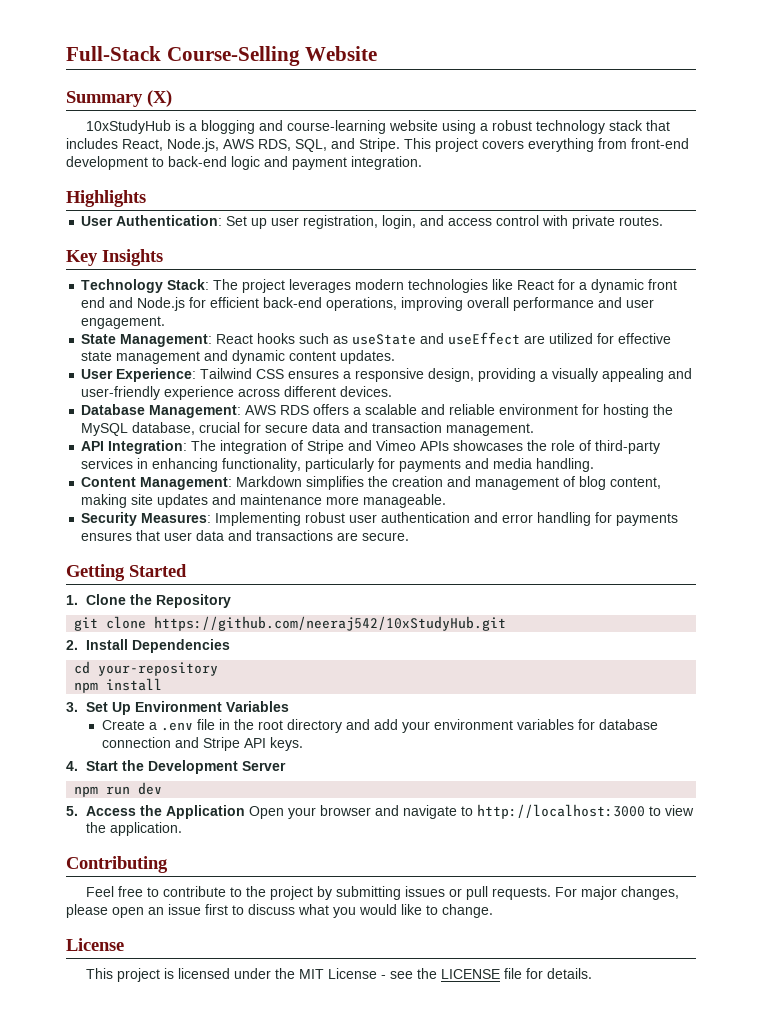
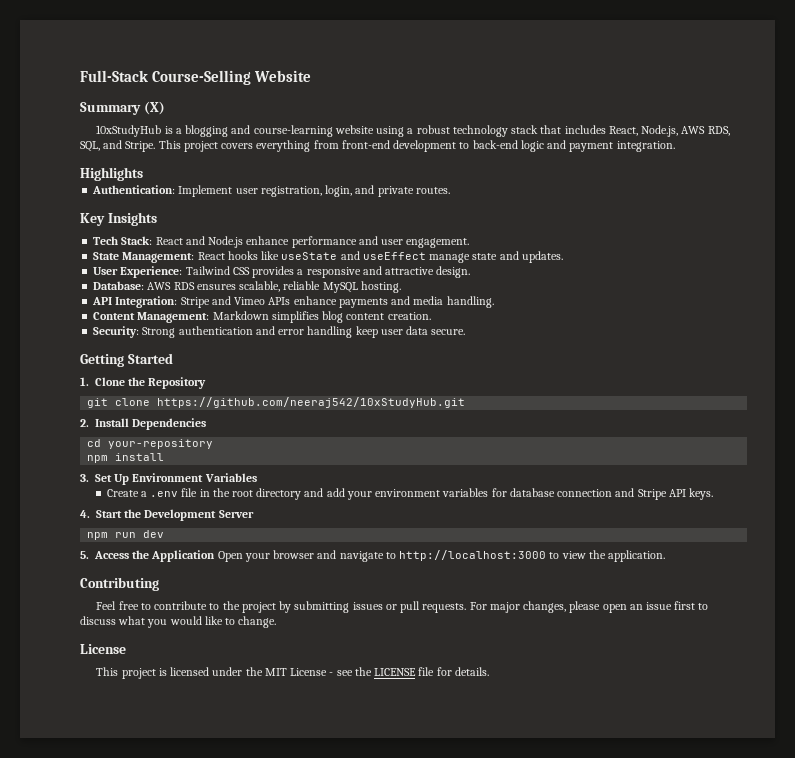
[81,215,268,229] User Authentication: Set up -> [92,185,233,197] Authentication: Implement
[448,215,569,226] access control with -> (375, 189) none
[81,279,678,293] [81,297,510,311] Technology Stack: The project leverages modern technologies like React for a dynamic front end and Node.js for efficient back-end operations, improving overall -> [93,236,290,248] Tech Stack: React and Node.js enhance
[299,333,349,344] such as -> [261,251,280,260] like
[524,333,672,344] [81,350,337,364] are utilized for effective state management and dynamic content -> [429,251,519,263] manage state and
[288,370,340,379] ensures -> [252,266,295,278] provides
[428,368,693,382] [81,386,393,400] [81,404,674,418] [81,422,535,436] design, providing a visually appealing and user-friendly experience across different devices. // Database Management: AWS RDS offers a scalable and reliable environment for hosting the MySQL database, crucial for secure data and transaction management. -> [362,266,471,278] [93,281,401,293] and attractive design. // Database: AWS RDS ensures scalable, reliable MySQL hosting.
[191,440,304,454] The integration of -> (178, 302) none
[453,440,661,454] [81,458,396,472] showcases the role of third-party services in enhancing functionality, particularly for -> [293,296,337,305] enhance
[368,476,662,490] [81,494,447,508] [81,512,679,526] [81,530,359,541] the creation and management of blog content, making site updates and maintenance more manageable. // Security Measures: Implementing robust user authentication and error handling for payments ensures that user data and transactions are -> [322,311,431,323] [93,326,429,338] blog content creation. // Security: Strong authentication and error handling keep user data

